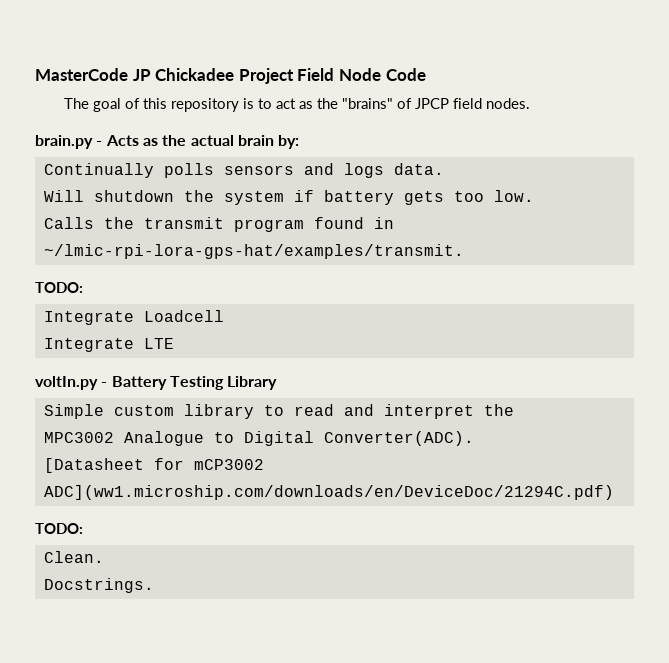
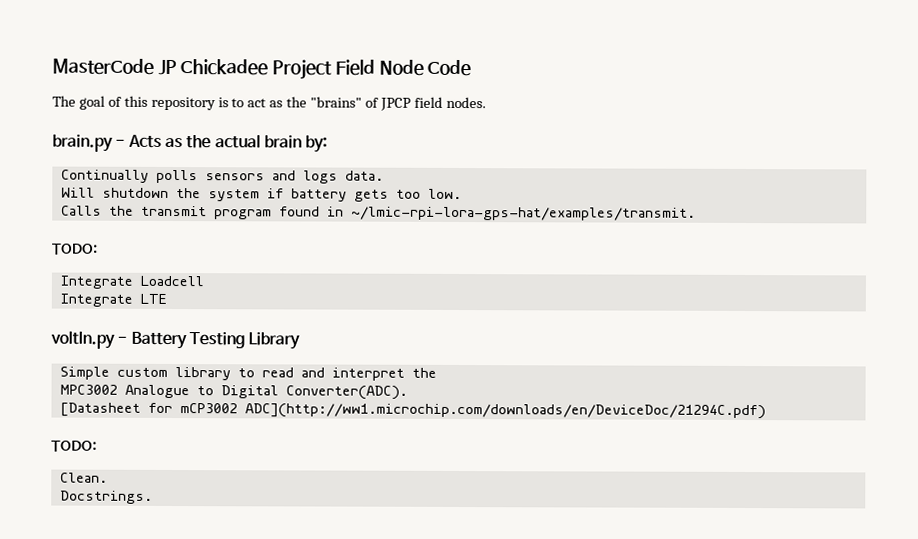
[43,485,614,500] ADC](ww1.microship.com/downloads/en/DeviceDoc/21294C.pdf) -> [244,403,766,420] ADC](http://ww1.microchip.com/downloads/en/DeviceDoc/21294C.pdf)

